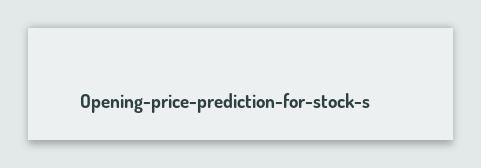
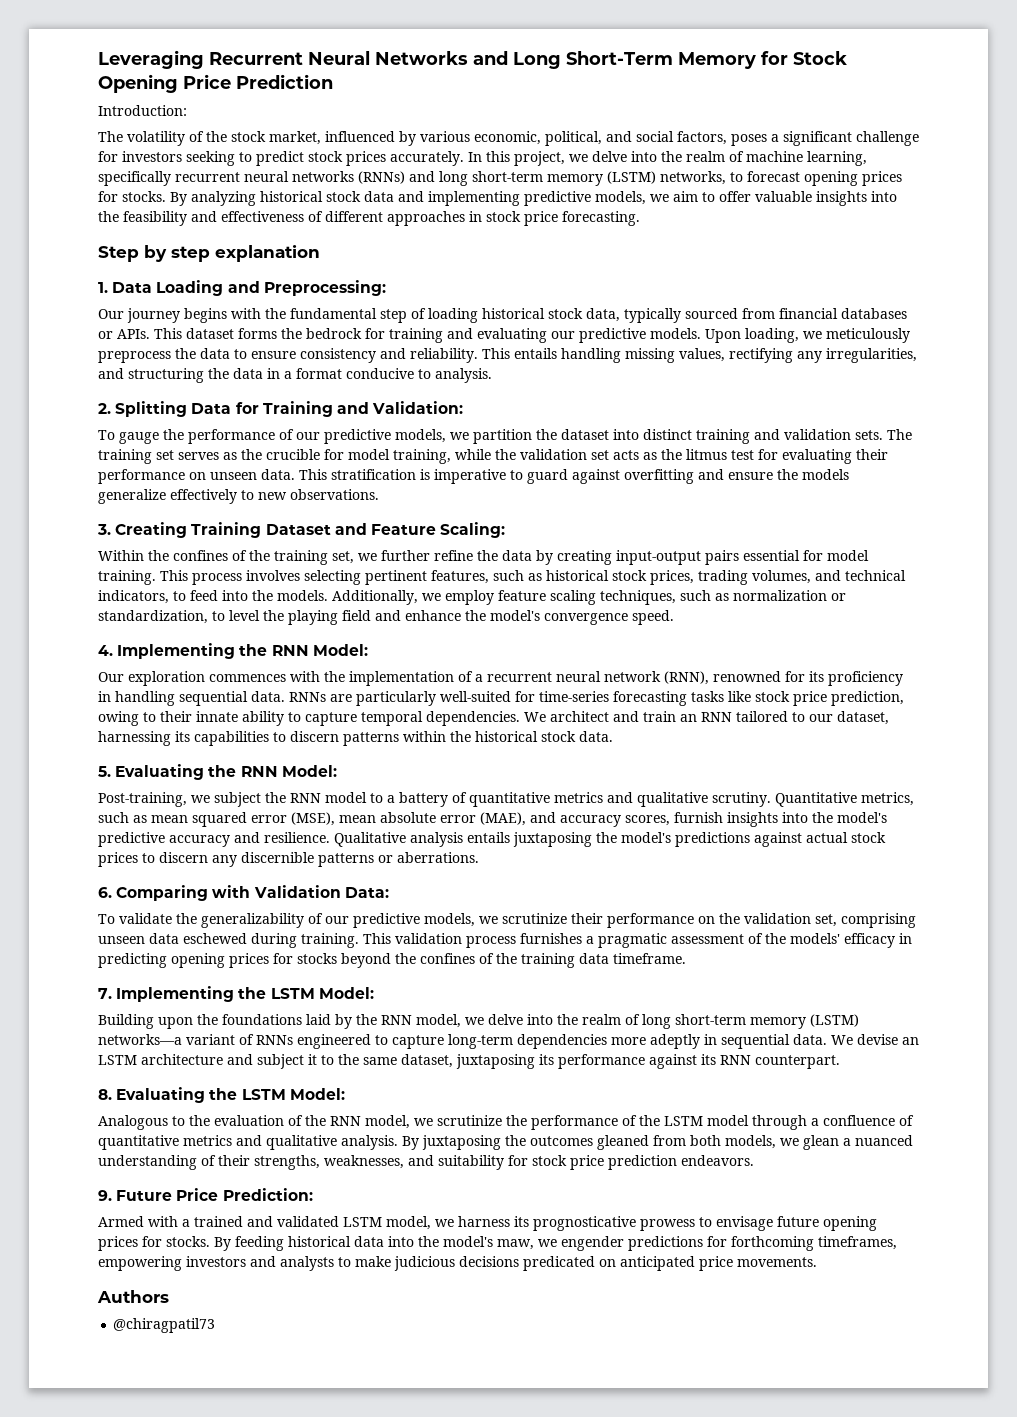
[80,93,370,113] Opening-price-prediction-for-stock-s -> [98,50,847,69] [98,74,333,93] [98,105,187,116] [98,131,919,146] [98,151,867,166] [98,171,902,186] [98,191,897,206] [98,211,640,226] [98,245,320,262] [98,280,386,296] [98,308,907,323] [98,328,910,343] [98,348,917,363] [98,368,492,383] [98,401,464,417] [98,429,912,444] [98,449,888,464] [98,469,849,484] [98,489,379,504] [97,522,506,538] [98,550,869,565] [98,570,906,585] [98,590,846,605] [98,610,674,625] [98,643,368,659] [98,671,903,686] [98,691,904,706] [98,711,889,726] [98,731,613,746] [98,764,337,780] [98,792,914,807] [98,812,887,827] [98,832,886,847] [98,852,479,867] [98,885,389,901] [98,913,916,928] [98,933,912,948] [98,953,686,968] [98,986,374,1002] [98,1014,859,1029] [98,1034,919,1049] [98,1054,840,1069] [98,1087,345,1103] [98,1115,914,1130] [98,1135,913,1150] [98,1155,754,1170] [98,1188,313,1201] [98,1216,877,1231] [98,1236,897,1251] [98,1256,817,1271] [97,1290,169,1303] [113,1318,216,1333] Leveraging Recurrent Neural Networks and Long Short-Term Memory for Stock Opening Price Prediction // Introduction: // The volatility of the stock market, influenced by various economic, political, and social factors, poses a significant challenge for investors seeking to predict stock prices accurately. In this project, we delve into the realm of machine learning, specifically recurrent neural networks (RNNs) and long short-term memory (LSTM) networks, to forecast opening prices for stocks. By analyzing historical stock data and implementing predictive models, we aim to offer valuable insights into the feasibility and effectiveness of different approaches in stock price forecasting. // Step by step explanation // 1. Data Loading and Preprocessing: // Our journey begins with the fundamental step of loading historical stock data, typically sourced from financial databases or APIs. This dataset forms the bedrock for training and evaluating our predictive models. Upon loading, we meticulously preprocess the data to ensure consistency and reliability. This entails handling missing values, rectifying any irregularities, and structuring the data in a format conducive to analysis. // 2. Splitting Data for Training and Validation: // To gauge the performance of our predictive models, we partition the dataset into distinct training and validation sets. The training set serves as the crucible for model training, while the validation set acts as the litmus test for evaluating their performance on unseen data. This stratification is imperative to guard against overfitting and ensure the models generalize effectively to new observations. // 3. Creating Training Dataset and Feature Scaling: // Within the confines of the training set, we further refine the data by creating input-output pairs essential for model training. This process involves selecting pertinent features, such as historical stock prices, trading volumes, and technical indicators, to feed into the models. Additionally, we employ feature scaling techniques, such as normalization or standardization, to level the playing field and enhance the model's convergence speed. // 4. Implementing the RNN Model: // Our exploration commences with the implementation of a recurrent neural network (RNN), renowned for its proficiency in handling sequential data. RNNs are particularly well-suited for time-series forecasting tasks like stock price prediction, owing to their innate ability to capture temporal dependencies. We architect and train an RNN tailored to our dataset, harnessing its capabilities to discern patterns within the historical stock data. // 5. Evaluating the RNN Model: // Post-training, we subject the RNN model to a battery of quantitative metrics and qualitative scrutiny. Quantitative metrics, such as mean squared error (MSE), mean absolute error (MAE), and accuracy scores, furnish insights into the model's predictive accuracy and resilience. Qualitative analysis entails juxtaposing the model's predictions against actual stock prices to discern any discernible patterns or aberrations. // 6. Comparing with Validation Data: // To validate the generalizability of our predictive models, we scrutinize their performance on the validation set, comprising unseen data eschewed during training. This validation process furnishes a pragmatic assessment of the models' efficacy in predicting opening prices for stocks beyond the confines of the training data timeframe. // 7. Implementing the LSTM Model: // Building upon the foundations laid by the RNN model, we delve into the realm of long short-term memory (LSTM) networks—a variant of RNNs engineered to capture long-term dependencies more adeptly in sequential data. We devise an LSTM architecture and subject it to the same dataset, juxtaposing its performance against its RNN counterpart. // 8. Evaluating the LSTM Model: // Analogous to the evaluation of the RNN model, we scrutinize the performance of the LSTM model through a confluence of quantitative metrics and qualitative analysis. By juxtaposing the outcomes gleaned from both models, we glean a nuanced understanding of their strengths, weaknesses, and suitability for stock price prediction endeavors. // 9. Future Price Prediction: // Armed with a trained and validated LSTM model, we harness its prognosticative prowess to envisage future opening prices for stocks. By feeding historical data into the model's maw, we engender predictions for forthcoming timeframes, empowering investors and analysts to make judicious decisions predicated on anticipated price movements. // Authors // @chiragpatil73

